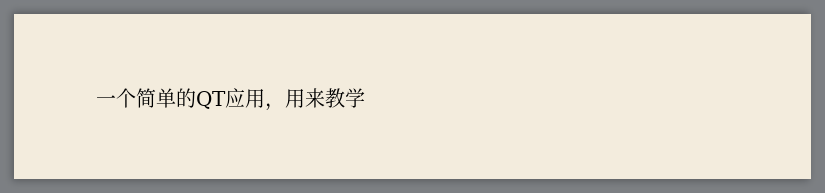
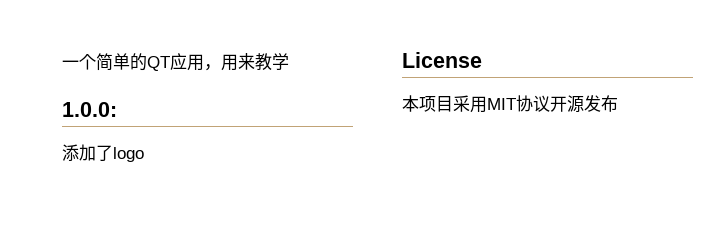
(365, 98) none -> [62,102,117,117] [62,144,144,162] [402,52,482,68] [402,95,618,113] // 1.0.0: // 添加了logo // License // 本项目采用MIT协议开源发布

